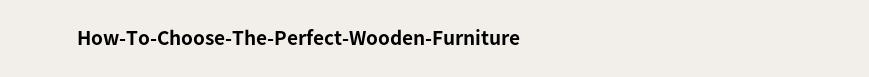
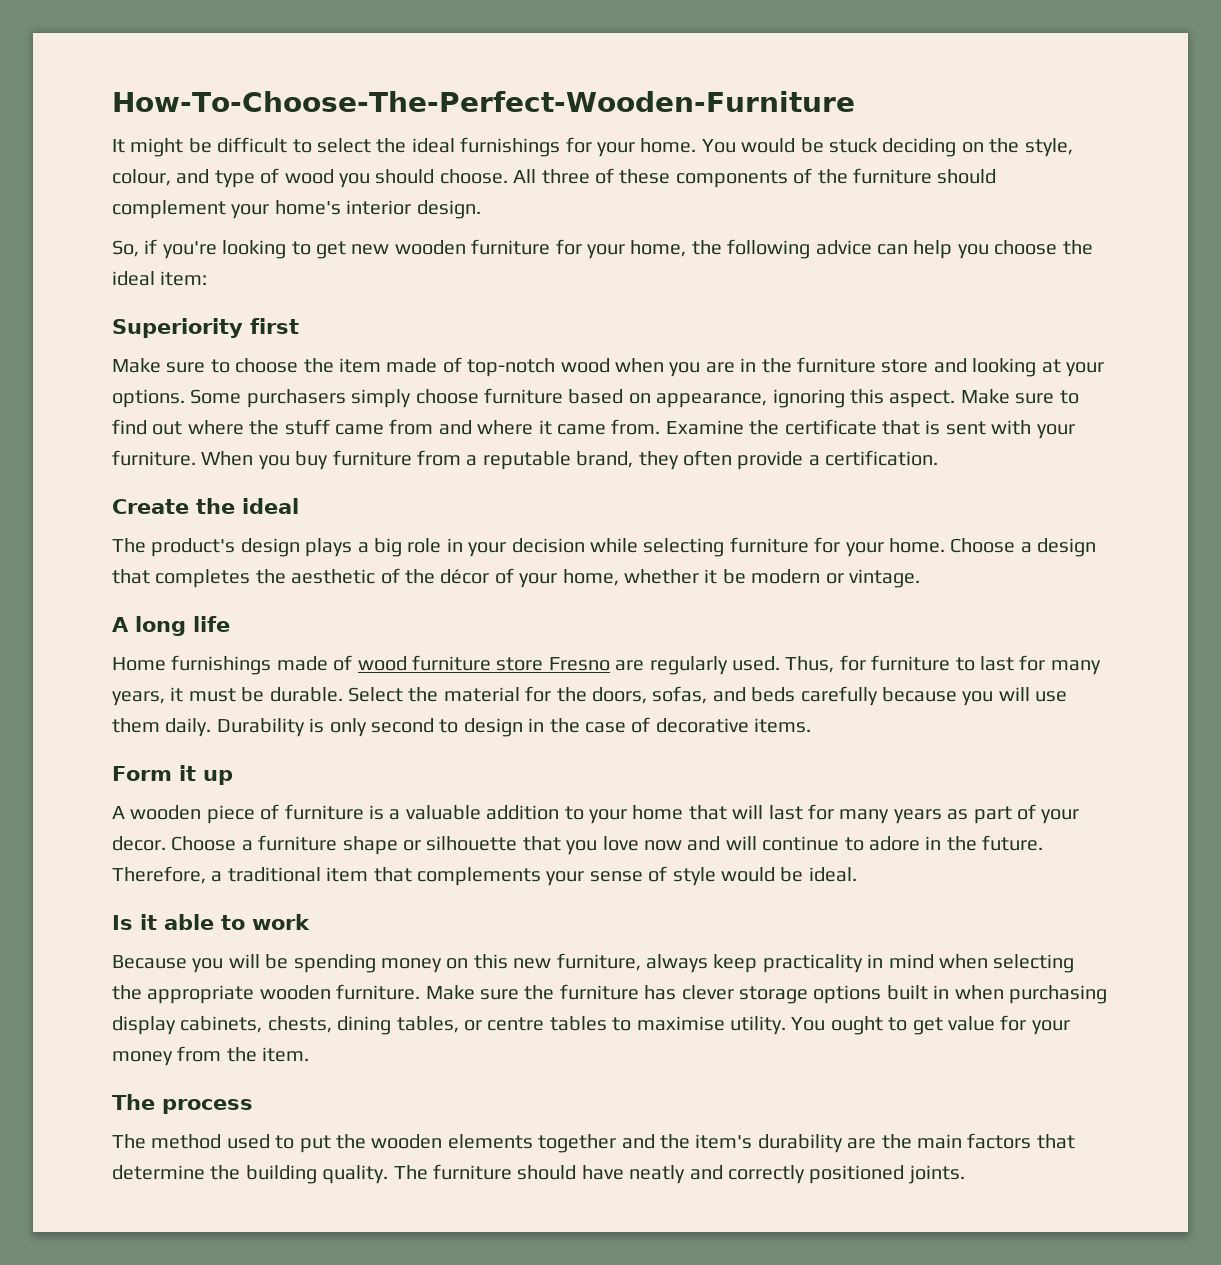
(520, 37) none -> [112,137,1073,157] [112,168,997,188] [112,200,481,219] [112,239,1093,259] [112,271,208,286] [112,318,299,338] [112,357,1104,377] [112,388,1079,408] [112,419,1075,439] [112,450,939,470] [112,498,299,514] [112,537,1097,557] [112,568,920,588] [112,616,230,636] [112,655,1101,675] [112,686,1068,706] [112,717,812,737] [112,765,233,785] [112,804,1080,824] [112,835,1044,855] [112,866,857,886] [112,914,310,930] [112,953,1075,973] [112,984,1107,1004] [112,1015,1070,1035] [112,1046,310,1066] [112,1094,253,1114] [112,1133,1075,1153] [112,1164,965,1184] // It might be difficult to select the ideal furnishings for your home. You would be stuck deciding on the style, colour, and type of wood you should choose. All three of these components of the furniture should complement your home's interior design. // So, if you're looking to get new wooden furniture for your home, the following advice can help you choose the ideal item: // Superiority first // Make sure to choose the item made of top-notch wood when you are in the furniture store and looking at your options. Some purchasers simply choose furniture based on appearance, ignoring this aspect. Make sure to find out where the stuff came from and where it came from. Examine the certificate that is sent with your furniture. When you buy furniture from a reputable brand, they often provide a certification. // Create the ideal // The product's design plays a big role in your decision while selecting furniture for your home. Choose a design that completes the aesthetic of the décor of your home, whether it be modern or vintage. // A long life // Home furnishings made of wood furniture store Fresno are regularly used. Thus, for furniture to last for many years, it must be durable. Select the material for the doors, sofas, and beds carefully because you will use them daily. Durability is only second to design in the case of decorative items. // Form it up // A wooden piece of furniture is a valuable addition to your home that will last for many years as part of your decor. Choose a furniture shape or silhouette that you love now and will continue to adore in the future. Therefore, a traditional item that complements your sense of style would be ideal. // Is it able to work // Because you will be spending money on this new furniture, always keep practicality in mind when selecting the appropriate wooden furniture. Make sure the furniture has clever storage options built in when purchasing display cabinets, chests, dining tables, or centre tables to maximise utility. You ought to get value for your money from the item. // The process // The method used to put the wooden elements together and the item's durability are the main factors that determine the building quality. The furniture should have neatly and correctly positioned joints.

